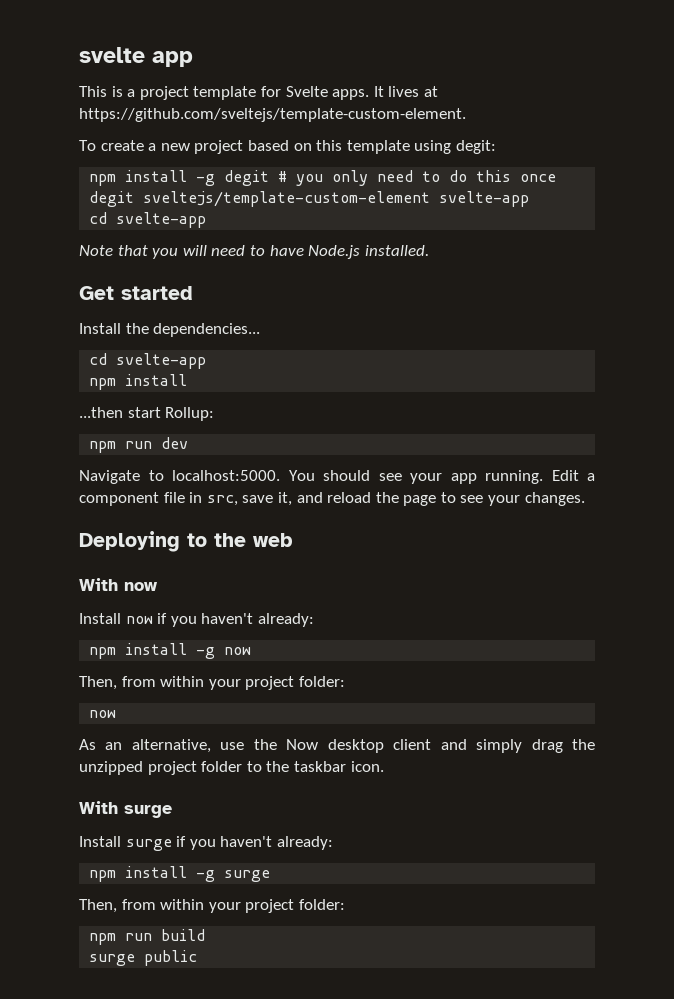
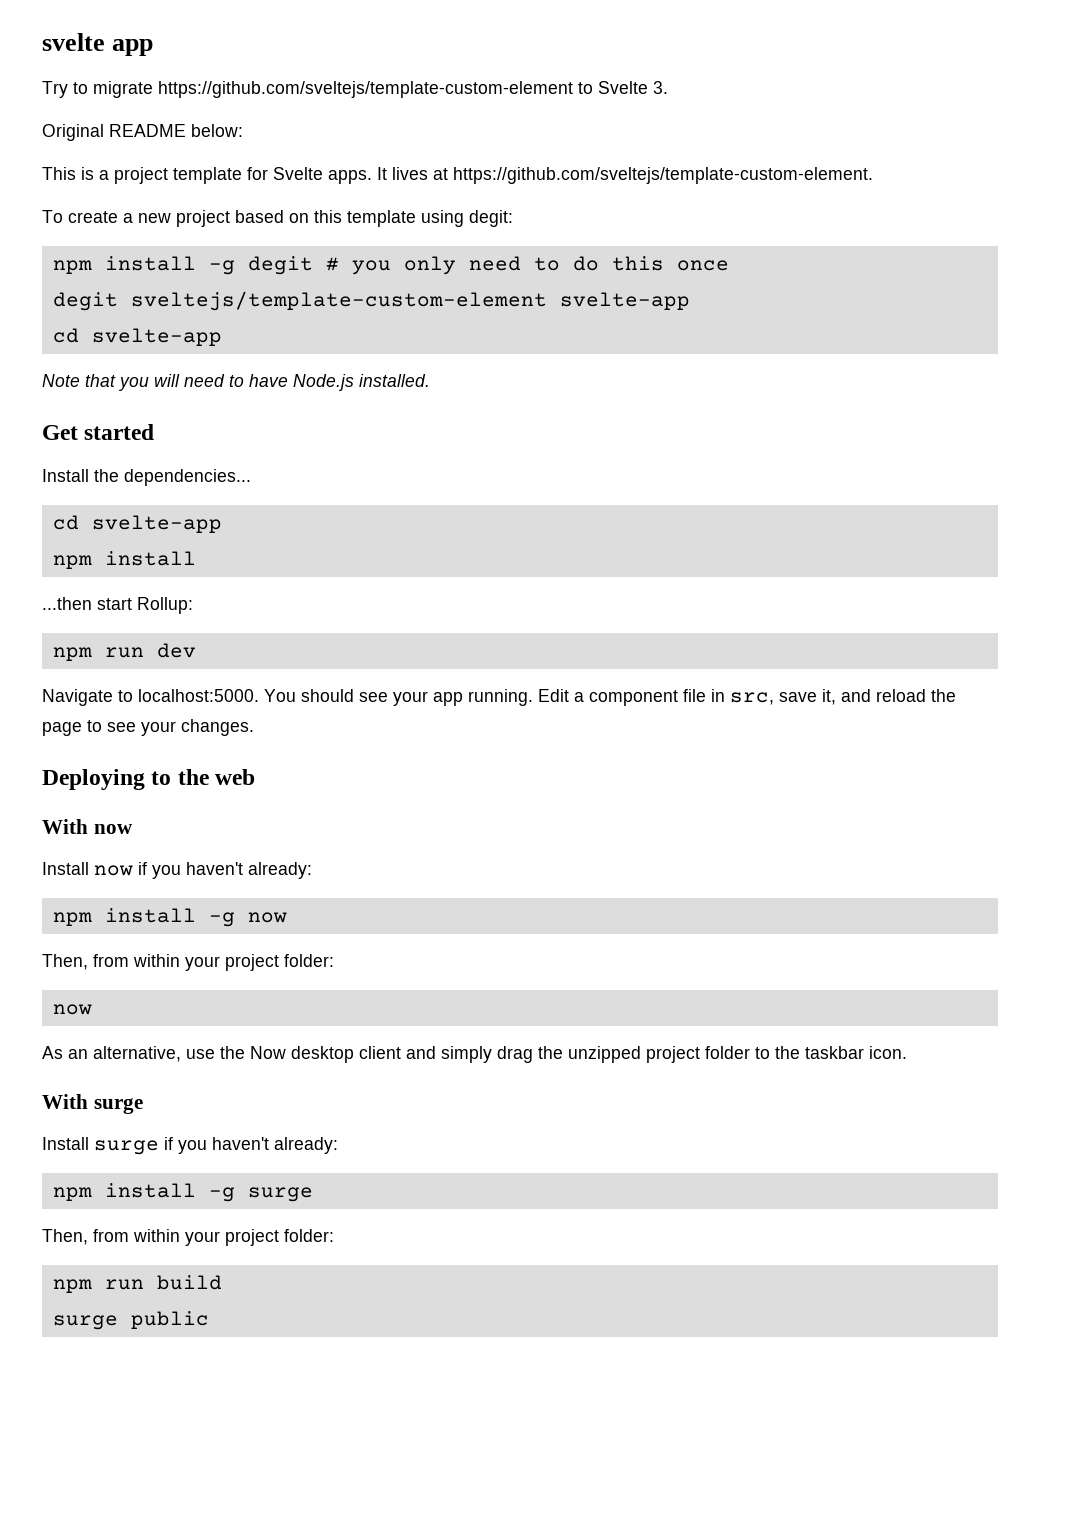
(193, 59) none -> [42,81,668,98] [42,124,243,141] // Try to migrate https://github.com/sveltejs/template-custom-element to Svelte 3. // Original README below:

